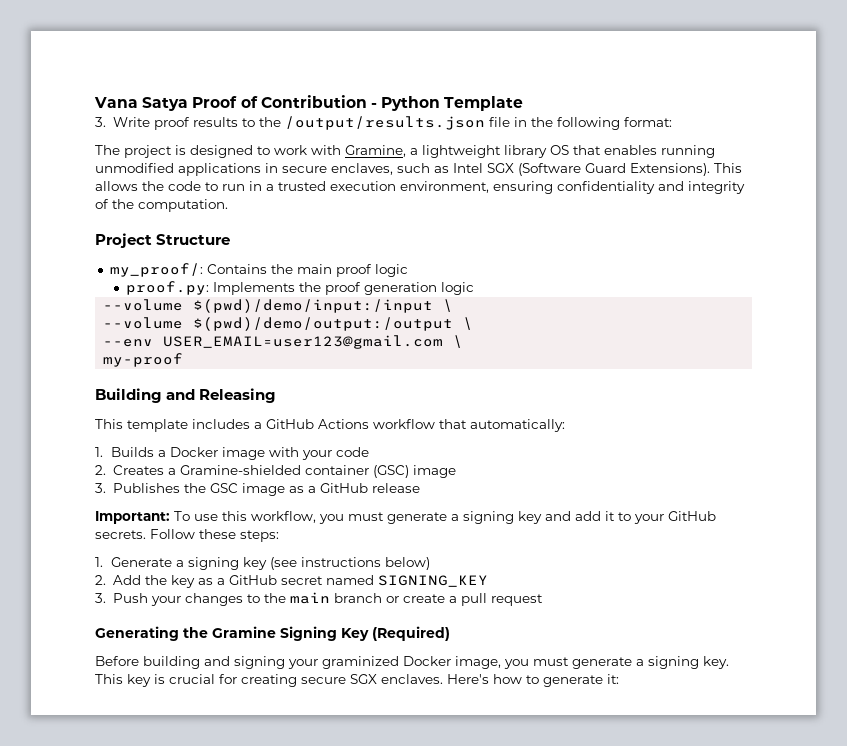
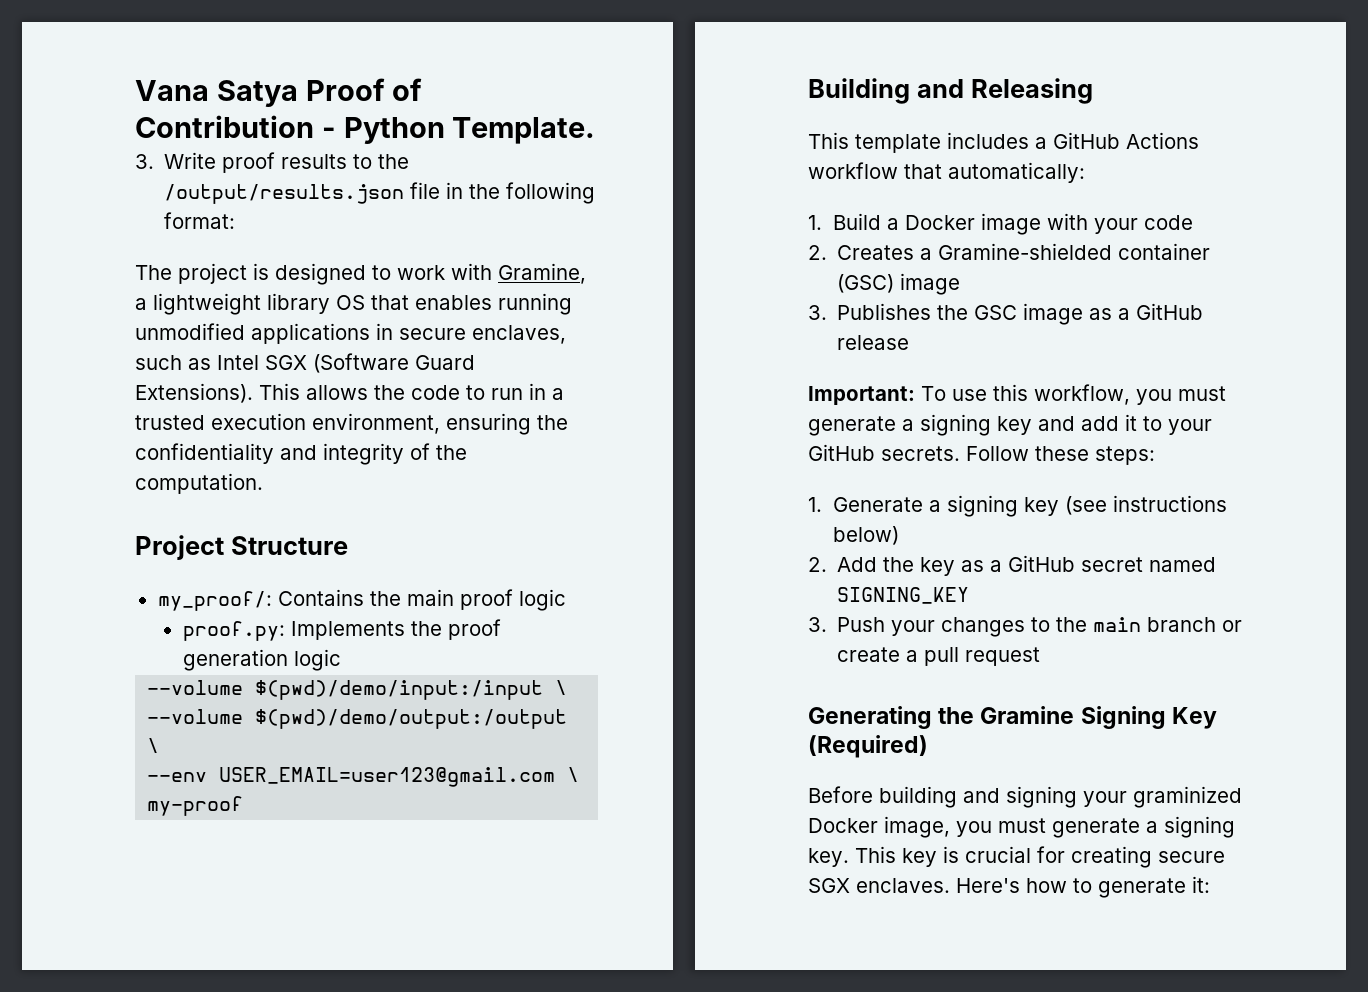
[444,96,524,111] Template -> [452,117,596,144] Template.
(553, 187) none -> [537,415,568,430] the
[111,447,155,457] Builds -> [833,213,882,230] Build

